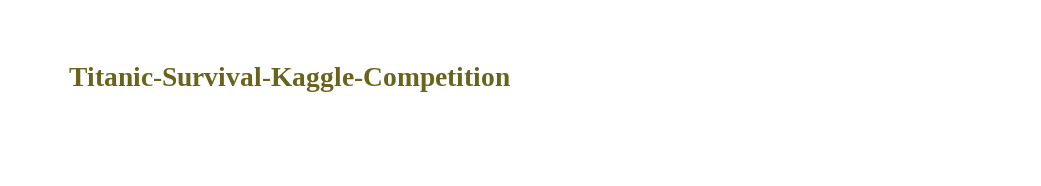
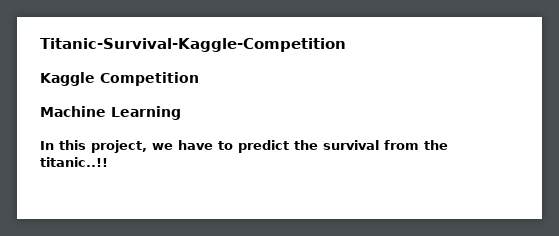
(510, 79) none -> [40,72,199,86] [40,106,181,120] [40,140,448,153] [40,157,108,167] // Kaggle Competition // Machine Learning // In this project, we have to predict the survival from the titanic..!!

